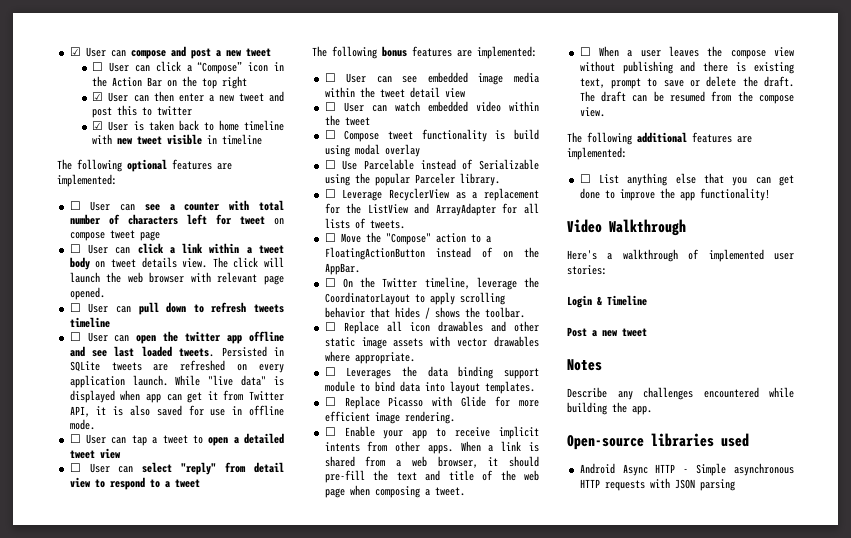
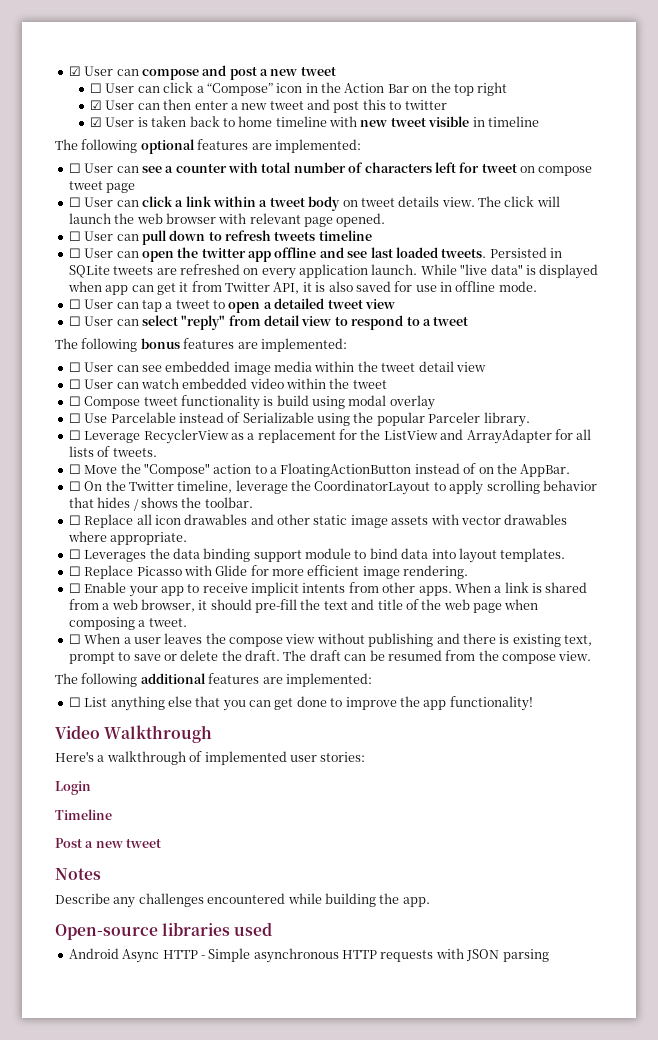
[597,296,602,306] & -> (91, 788) //

